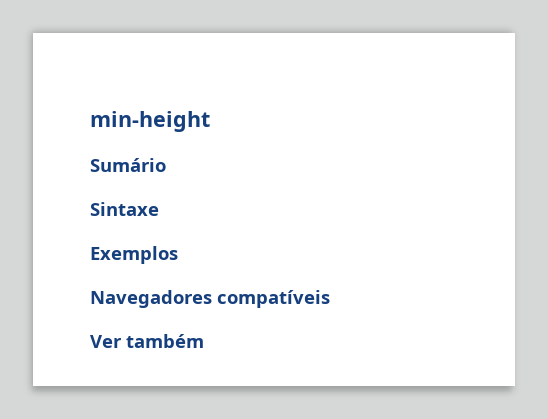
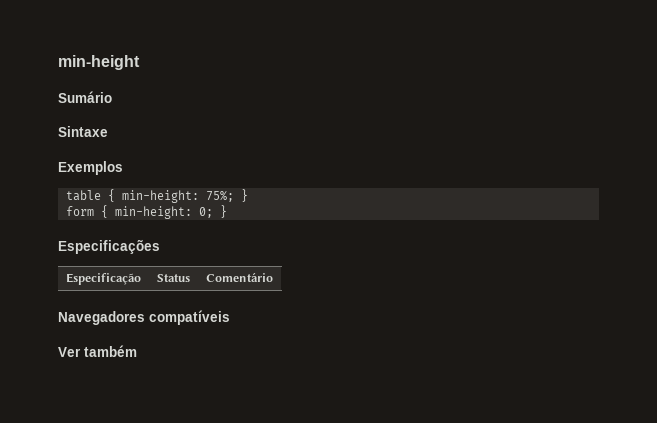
(178, 255) none -> [65,189,248,203] [65,205,227,219] [58,239,160,254] [65,273,141,285] [156,274,190,282] [205,273,273,282] // table { min-height: 75%; } // form { min-height: 0; } // Especificações // Especificação | Status | Comentário

